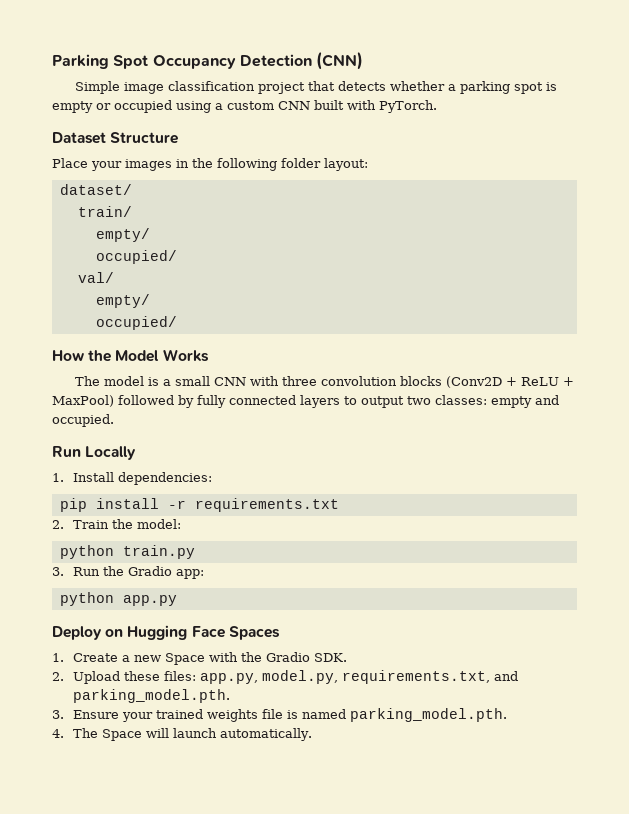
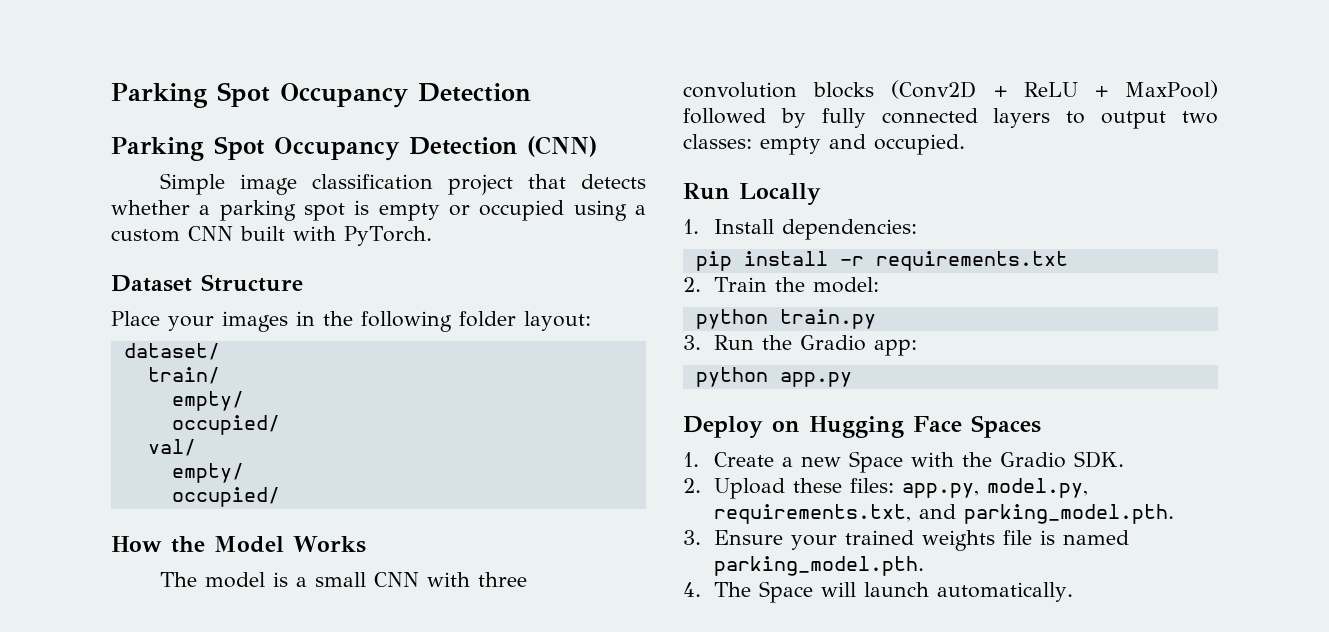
[52,54,312,69] Parking Spot Occupancy Detection -> [111,82,531,108] [111,136,517,161] Parking Spot Occupancy Detection // Parking Spot Occupancy Detection

